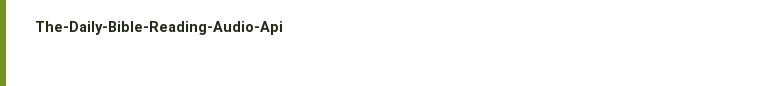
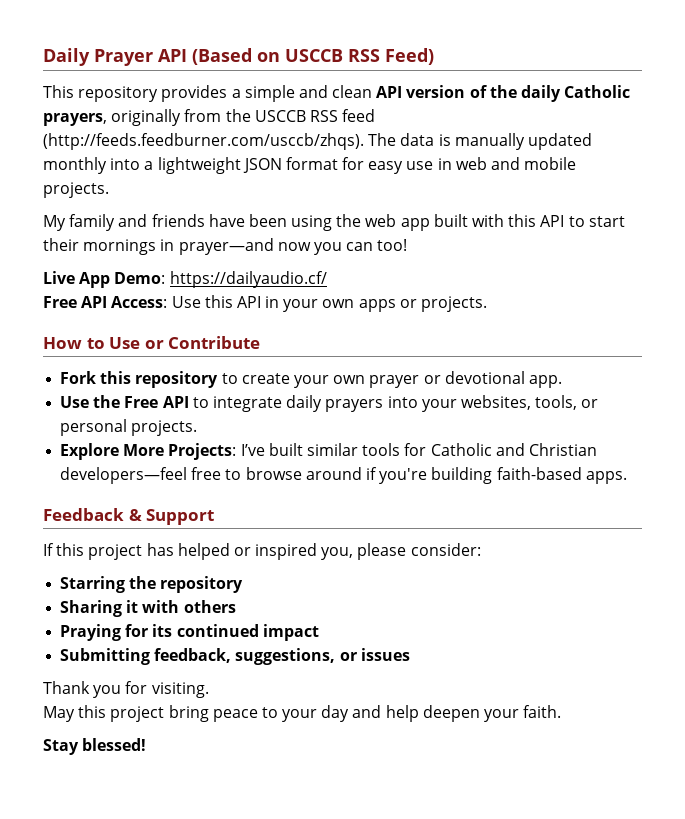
[35,21,283,35] The-Daily-Bible-Reading-Audio-Api -> [43,48,434,66] [43,85,631,102] [43,109,376,126] [43,133,592,150] [43,157,577,174] [43,182,109,198] [43,214,625,231] [43,238,408,255] [43,271,327,288] [43,295,488,312] [43,336,261,349] [60,371,562,388] [60,395,599,412] [60,419,198,436] [60,443,597,460] [60,467,627,484] [43,508,215,525] [43,543,481,560] [60,576,244,593] [60,600,236,617] [60,624,319,641] [60,648,410,665] [43,681,209,698] [43,705,562,722] [43,738,147,755] Daily Prayer API (Based on USCCB RSS Feed) // This repository provides a simple and clean API version of the daily Catholic prayers, originally from the USCCB RSS feed (http://feeds.feedburner.com/usccb/zhqs). The data is manually updated monthly into a lightweight JSON format for easy use in web and mobile projects. // My family and friends have been using the web app built with this API to start their mornings in prayer—and now you can too! // Live App Demo: https://dailyaudio.cf/ // Free API Access: Use this API in your own apps or projects. // How to Use or Contribute // Fork this repository to create your own prayer or devotional app. // Use the Free API to integrate daily prayers into your websites, tools, or personal projects. // Explore More Projects: I’ve built similar tools for Catholic and Christian developers—feel free to browse around if you're building faith-based apps. // Feedback & Support // If this project has helped or inspired you, please consider: // Starring the repository // Sharing it with others // Praying for its continued impact // Submitting feedback, suggestions, or issues // Thank you for visiting. // May this project bring peace to your day and help deepen your faith. // Stay blessed!

